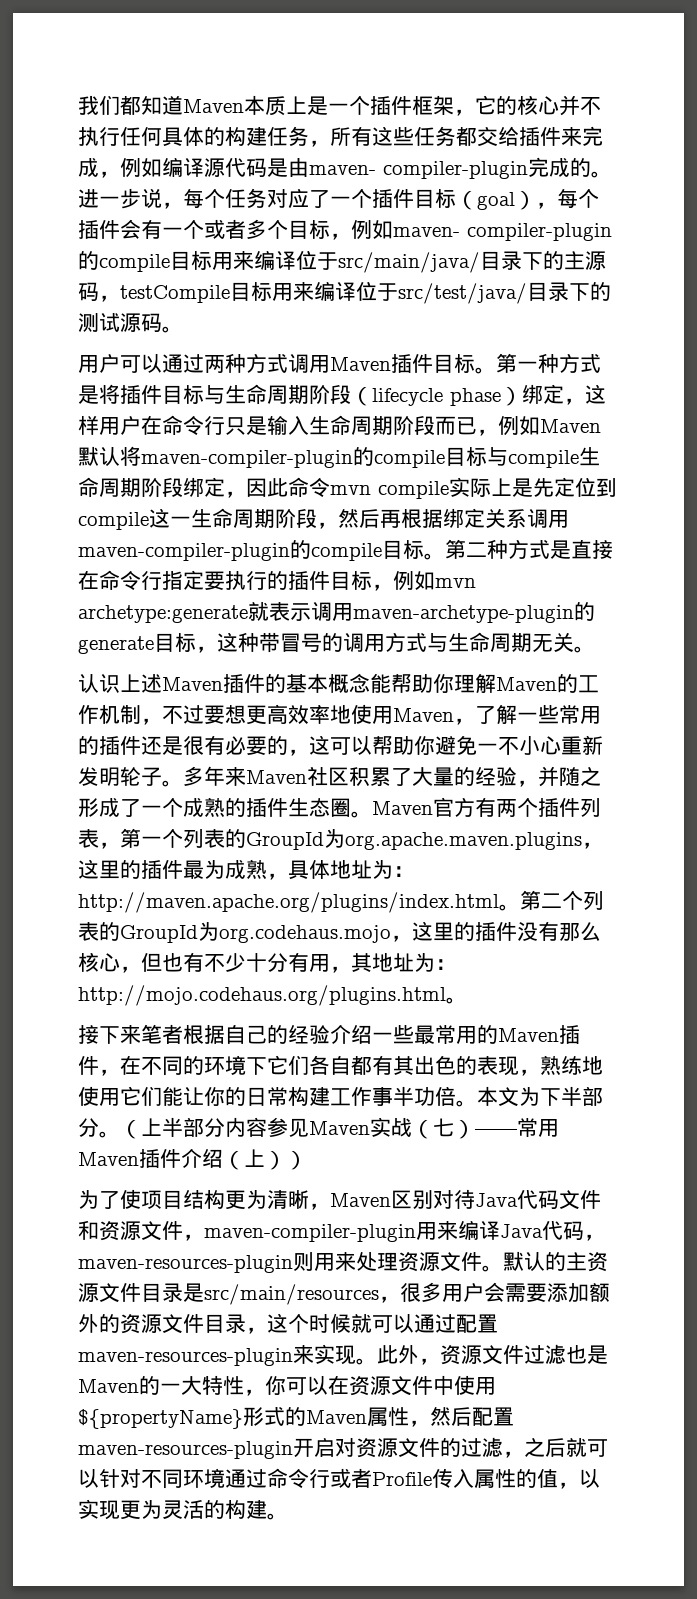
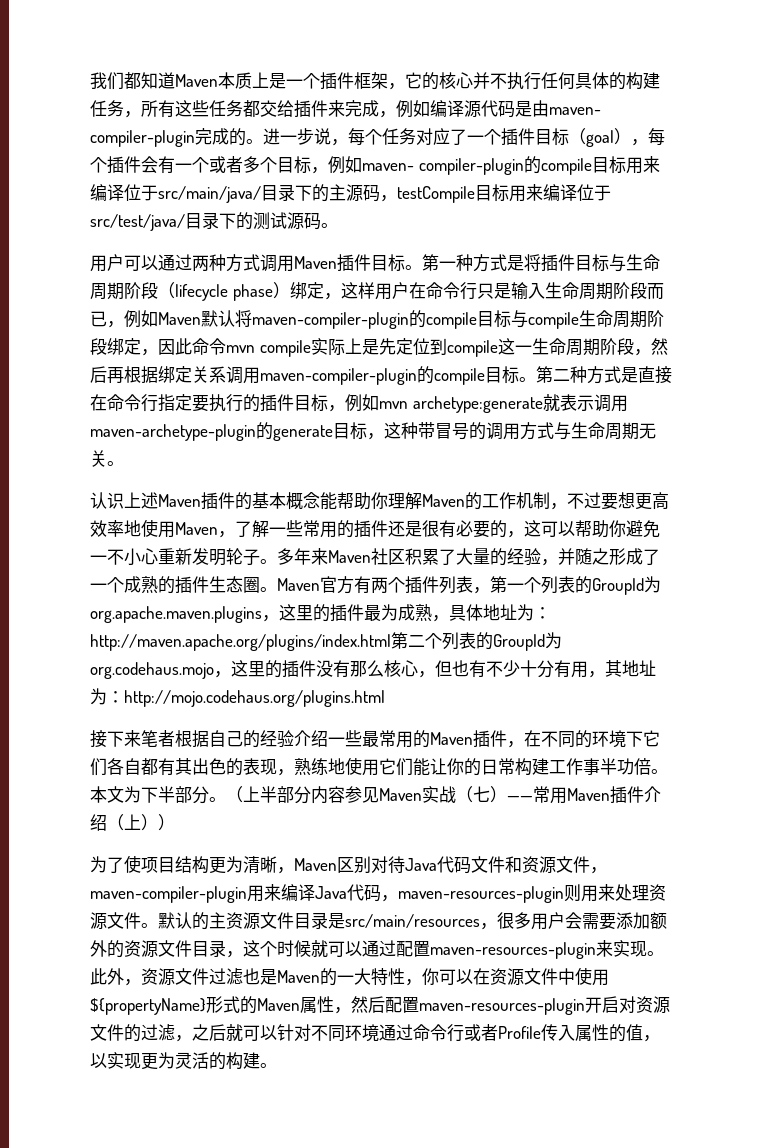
[499,904,520,911] 。 -> (391, 642) none
[446,997,467,1004] 。 -> (385, 698) none

